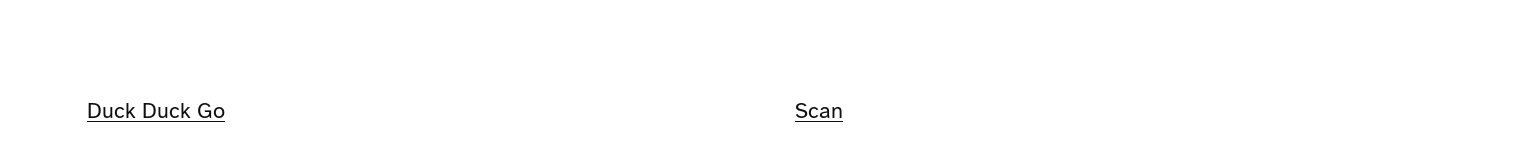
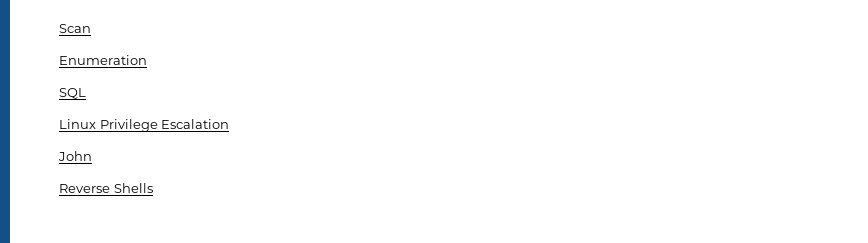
[87,103,225,118] [795,103,843,118] Duck Duck Go // Scan -> [59,24,91,33] [59,55,147,65] [59,88,86,99] [59,119,230,132] [58,151,92,161] [59,183,153,193] Scan // Enumeration // SQL // Linux Privilege Escalation // John // Reverse Shells

